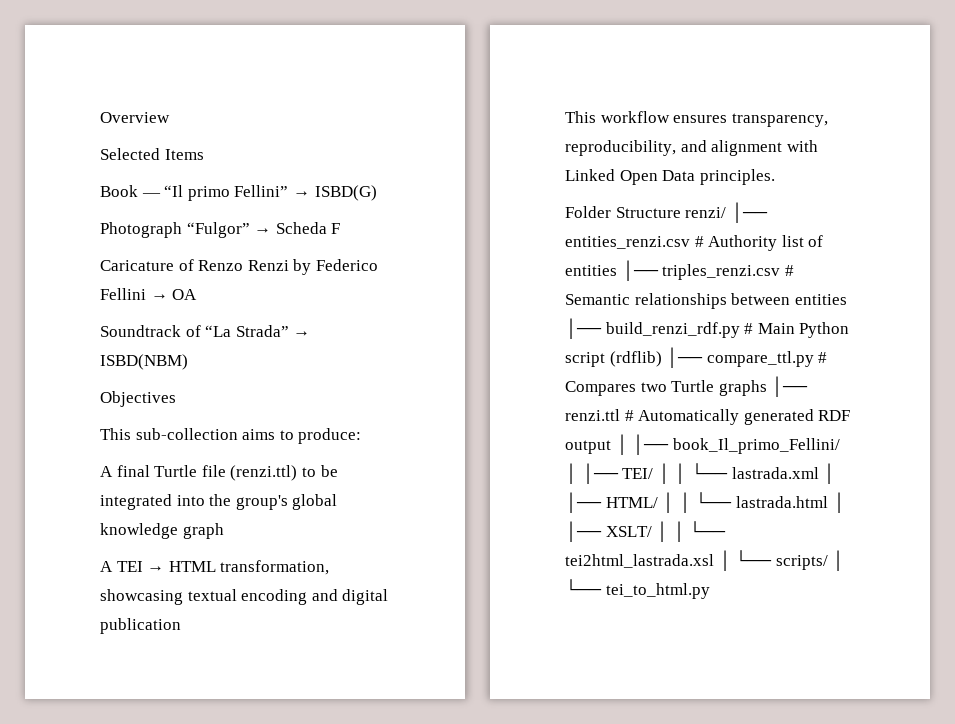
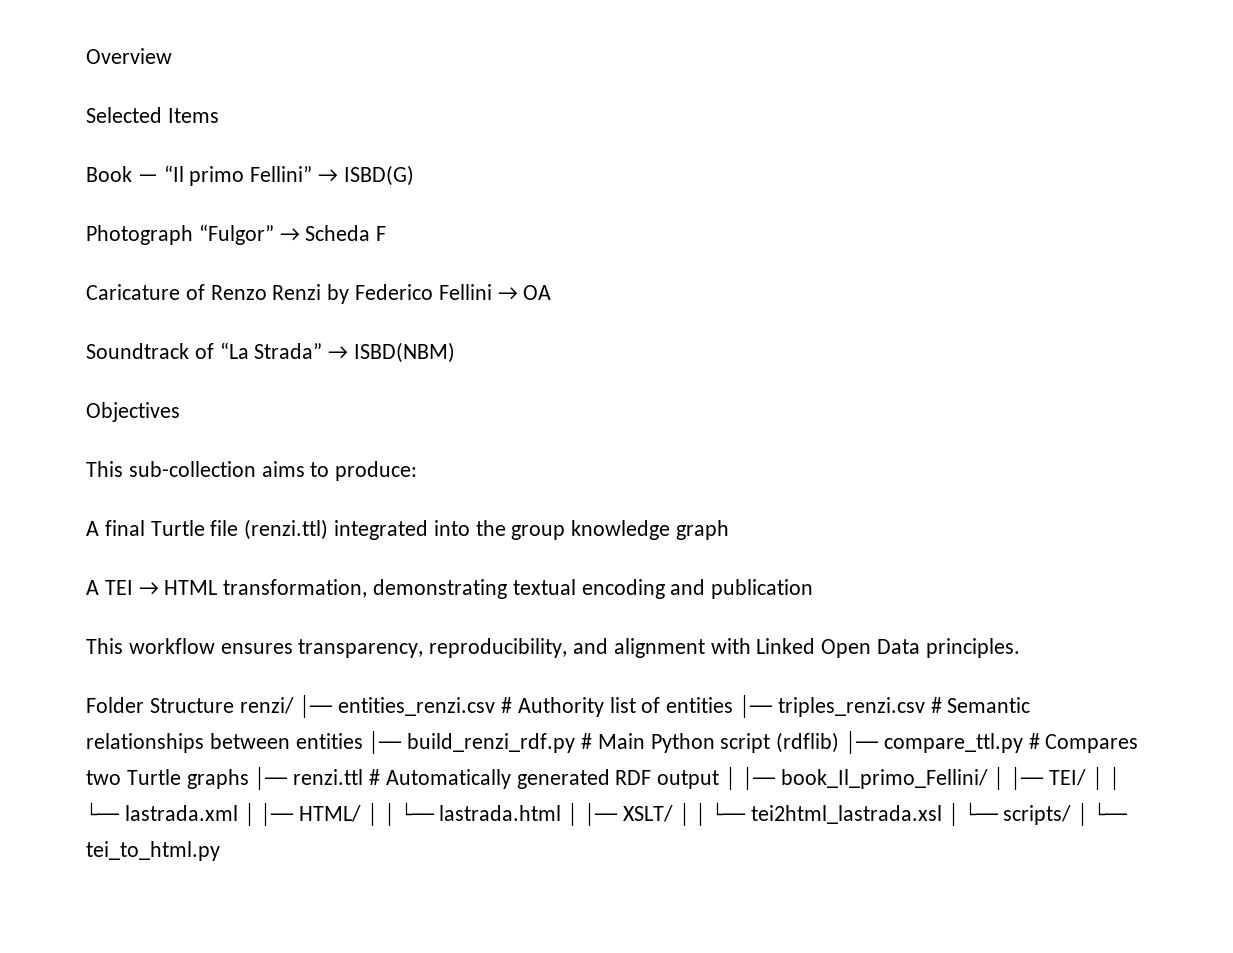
[301,465,338,477] to be -> (329, 529) none
[235,494,338,510] group's global -> [511,525,566,540] group
[100,589,183,605] showcasing -> [373,579,508,599] demonstrating
[342,589,389,605] digital -> (706, 587) none

